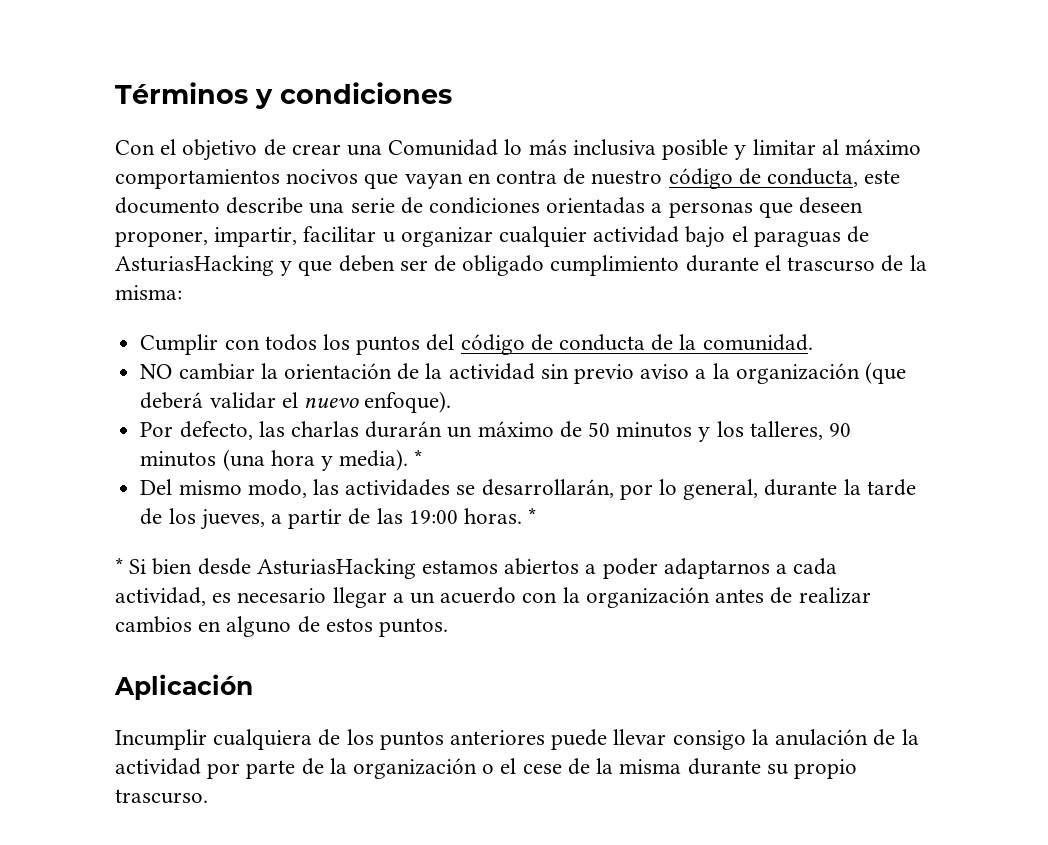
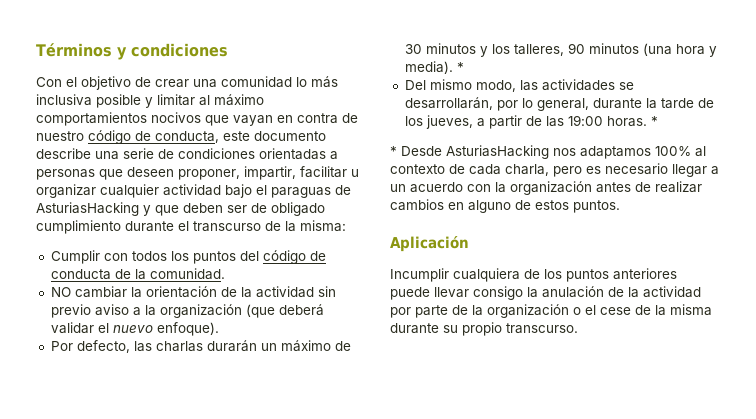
[388,139,499,156] Comunidad -> [221,76,292,88] comunidad
[787,257,876,272] trascurso -> [193,221,261,232] transcurso
[587,422,610,437] 50 -> [404,44,422,54] 30
[129,558,838,579] [115,587,206,606] Si bien desde AsturiasHacking estamos abiertos a poder adaptarnos a cada actividad, -> [401,145,706,159] [390,164,582,177] Desde AsturiasHacking nos adaptamos 100% al contexto de cada charla, pero
[115,789,208,804] trascurso. -> [506,323,578,334] transcurso.

